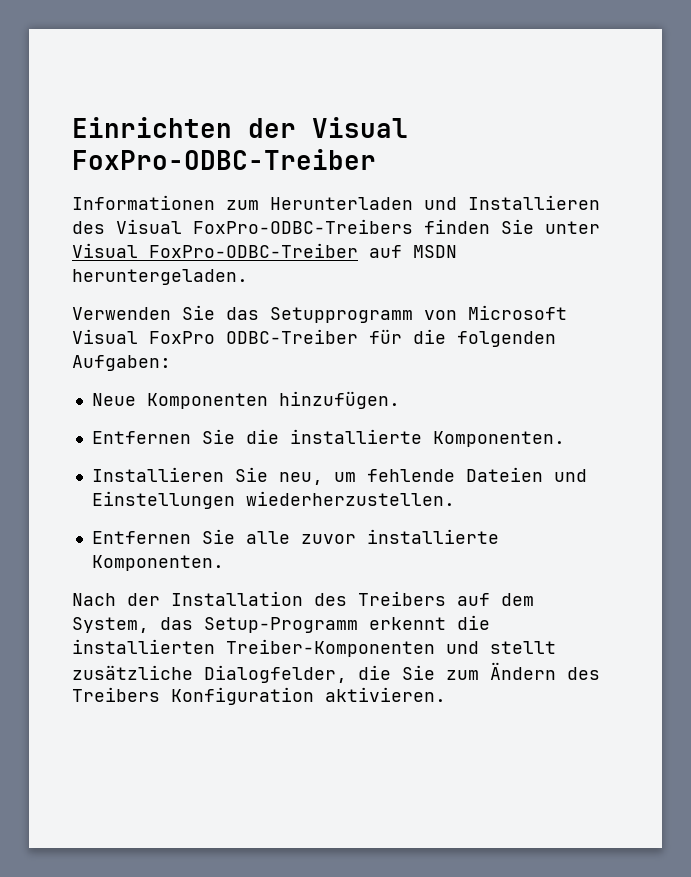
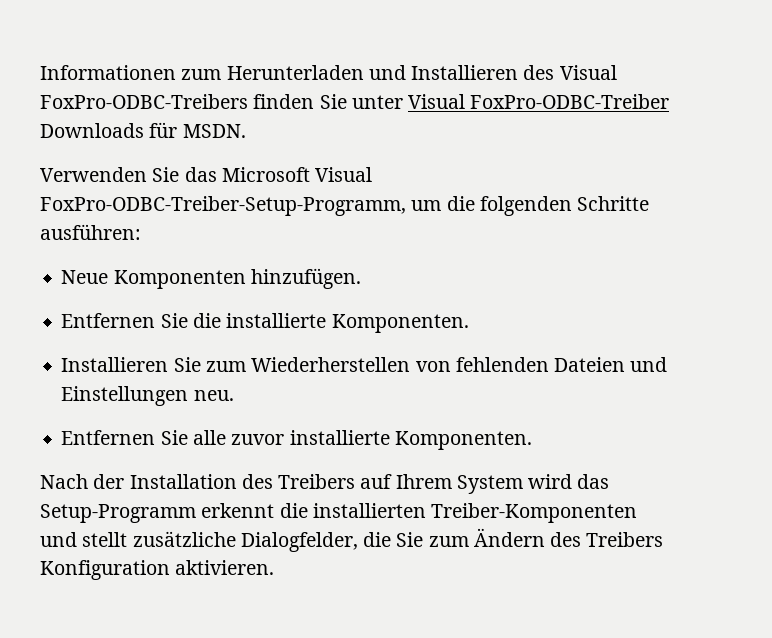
[72,117,408,138] [72,149,376,170] Einrichten der Visual FoxPro-ODBC-Treiber // -> (40, 72) none
[369,245,457,258] [72,269,248,285] auf MSDN heruntergeladen. -> [40,122,246,138] Downloads für MSDN.
[270,305,567,323] [72,329,556,347] [72,355,171,371] Setupprogramm von Microsoft Visual FoxPro ODBC-Treiber für die folgenden Aufgaben: -> [221,167,373,182] [40,196,650,216] [40,224,141,240] Microsoft Visual FoxPro-ODBC-Treiber-Setup-Programm, um die folgenden Schritte ausführen:
[278,469,455,485] neu, um fehlende -> [205,357,549,372] zum Wiederherstellen von fehlenden
[245,491,455,506] wiederherzustellen. -> [193,390,234,401] neu.
[501,593,534,606] [72,617,149,633] dem System, -> [395,474,573,494] Ihrem System wird

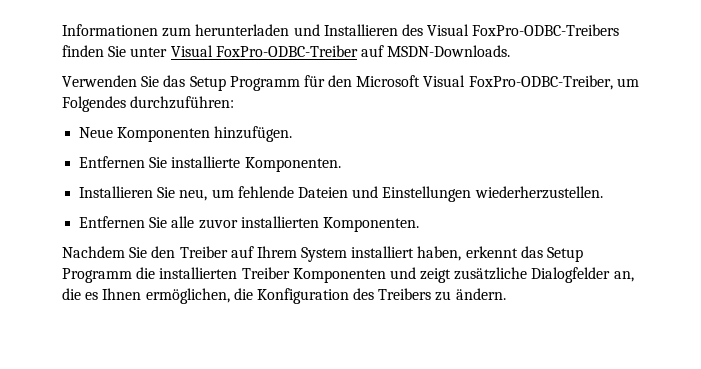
[226,65,364,80] Herunterladen -> [195,24,290,36] herunterladen
[40,122,246,138] Downloads für MSDN. -> [360,45,511,57] auf MSDN-Downloads.
[221,167,373,182] [40,196,650,216] [40,224,141,240] Microsoft Visual FoxPro-ODBC-Treiber-Setup-Programm, um die folgenden Schritte ausführen: -> [189,75,639,91] [62,96,235,112] Setup Programm für den Microsoft Visual FoxPro-ODBC-Treiber, um Folgendes durchzuführen:
[192,313,221,328] die -> (168, 162) none
[205,357,549,372] zum Wiederherstellen von fehlenden -> [179,186,294,201] neu, um fehlende
[193,390,234,401] neu. -> [474,186,603,199] wiederherzustellen.
[289,430,532,450] [40,474,610,494] [40,503,638,523] [40,528,664,552] [40,560,275,580] installierte Komponenten. // Nach der Installation des Treibers auf Ihrem System wird das Setup-Programm erkennt die installierten Treiber-Komponenten und stellt zusätzliche Dialogfelder, die Sie zum Ändern des Treibers Konfiguration aktivieren. -> [240,216,419,232] [62,246,584,262] [62,267,634,283] [62,288,506,304] installierten Komponenten. // Nachdem Sie den Treiber auf Ihrem System installiert haben, erkennt das Setup Programm die installierten Treiber Komponenten und zeigt zusätzliche Dialogfelder an, die es Ihnen ermöglichen, die Konfiguration des Treibers zu ändern.

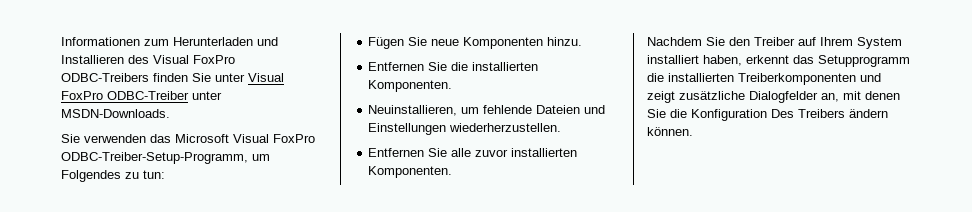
[195,24,290,36] herunterladen -> [173,37,253,46] Herunterladen
[472,24,620,36] FoxPro-ODBC-Treibers -> [193,55,235,64] [61,73,149,82] FoxPro ODBC-Treibers
[215,45,511,57] [62,75,639,91] [62,96,235,112] [79,126,293,142] [79,156,341,172] [79,186,208,201] FoxPro-ODBC-Treiber auf MSDN-Downloads. // Verwenden Sie das Setup Programm für den Microsoft Visual FoxPro-ODBC-Treiber, um Folgendes durchzuführen: // Neue Komponenten hinzufügen. // Entfernen Sie installierte Komponenten. // Installieren Sie neu, -> [61,91,222,100] [61,109,170,118] [61,134,315,143] [61,152,270,164] [61,170,165,182] [368,37,583,49] [368,62,539,71] [368,80,453,92] [368,105,458,116] FoxPro ODBC-Treiber unter MSDN-Downloads. // Sie verwenden das Microsoft Visual FoxPro ODBC-Treiber-Setup-Programm, um Folgendes zu tun: // Fügen Sie neue Komponenten hinzu. // Entfernen Sie die installierten Komponenten. // Neuinstallieren,
[547,247,584,262] [62,267,386,283] Setup Programm die installierten Treiber Komponenten -> [818,55,910,67] [647,73,856,85] Setupprogramm die installierten Treiberkomponenten
[62,288,506,304] die es Ihnen ermöglichen, die Konfiguration des Treibers zu ändern. -> [843,91,900,100] [647,109,888,121] [647,127,693,136] mit denen Sie die Konfiguration Des Treibers ändern können.

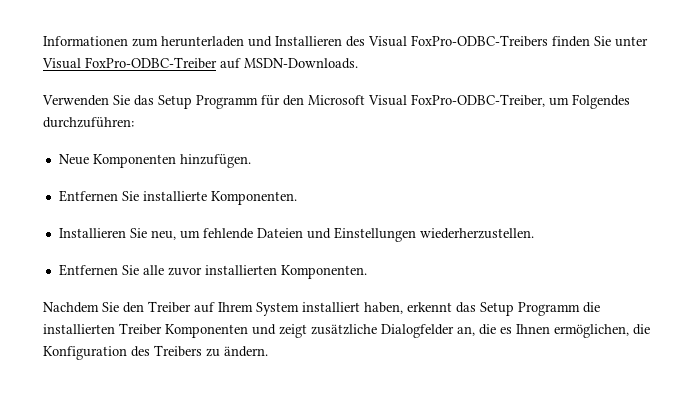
[173,37,253,46] Herunterladen -> [161,36,244,47] herunterladen
[193,55,235,64] [61,73,149,82] FoxPro ODBC-Treibers -> [411,35,548,47] FoxPro-ODBC-Treibers
[61,91,222,100] [61,109,170,118] [61,134,315,143] [61,152,270,164] [61,170,165,182] [368,37,583,49] [368,62,539,71] [368,80,453,92] [368,105,458,116] FoxPro ODBC-Treiber unter MSDN-Downloads. // Sie verwenden das Microsoft Visual FoxPro ODBC-Treiber-Setup-Programm, um Folgendes zu tun: // Fügen Sie neue Komponenten hinzu. // Entfernen Sie die installierten Komponenten. // Neuinstallieren, -> [85,57,358,69] [42,94,630,109] [43,117,134,128] [58,154,251,168] [58,190,297,205] [58,228,176,240] FoxPro-ODBC-Treiber auf MSDN-Downloads. // Verwenden Sie das Setup Programm für den Microsoft Visual FoxPro-ODBC-Treiber, um Folgendes durchzuführen: // Neue Komponenten hinzufügen. // Entfernen Sie installierte Komponenten. // Installieren Sie neu,
[818,55,910,67] [647,73,856,85] Setupprogramm die installierten Treiberkomponenten -> [480,302,600,316] [43,323,248,338] Setup Programm die installierten Treiber Komponenten
[843,91,900,100] [647,109,888,121] [647,127,693,136] mit denen Sie die Konfiguration Des Treibers ändern können. -> [479,324,650,338] [43,345,268,360] die es Ihnen ermöglichen, die Konfiguration des Treibers zu ändern.

